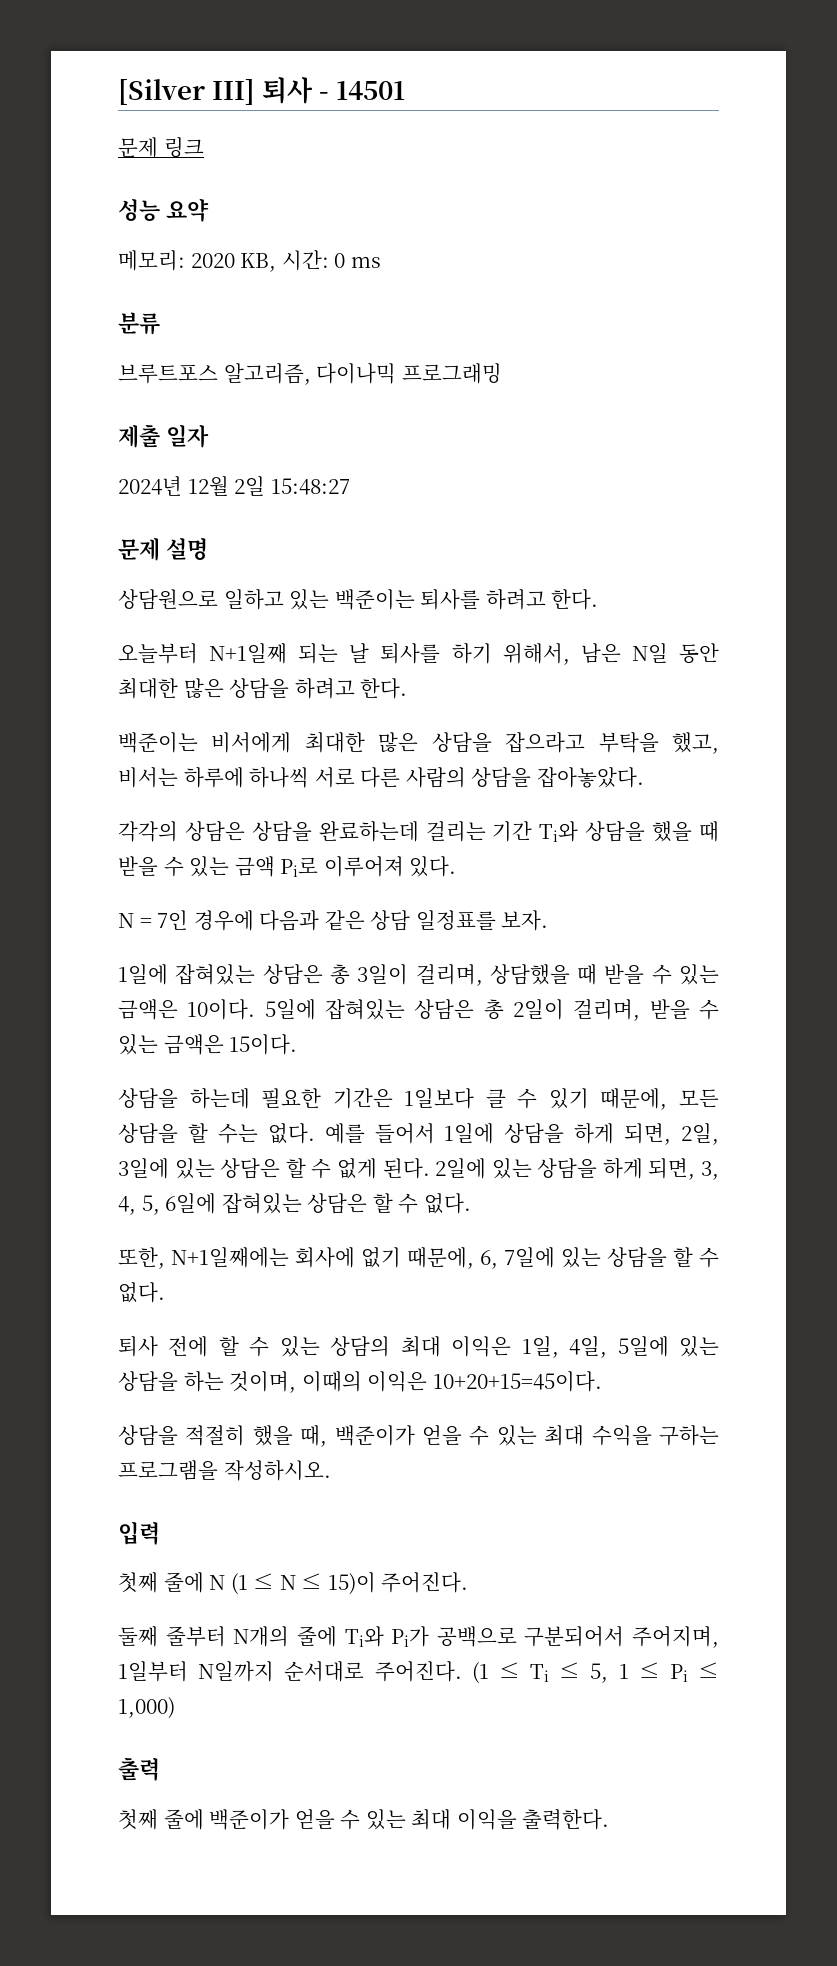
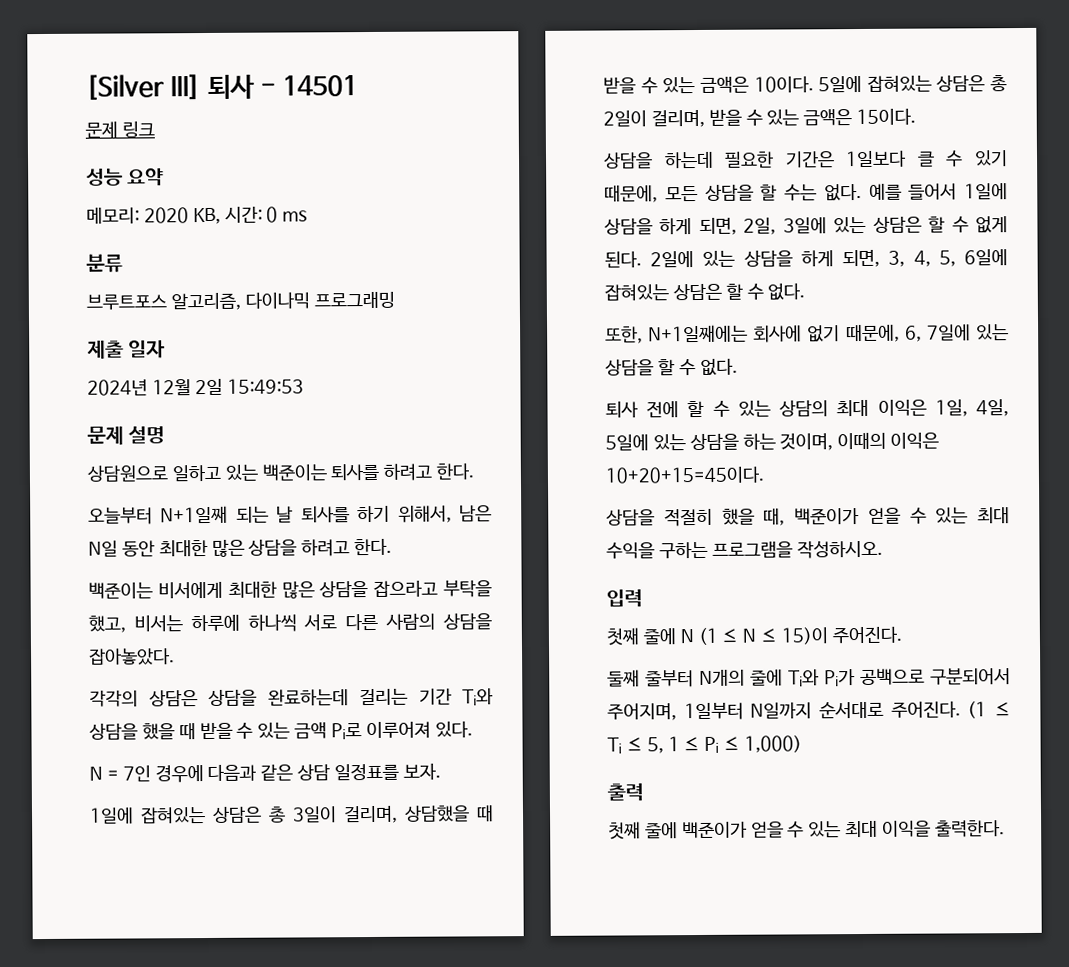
[270,478,350,495] 15:48:27 -> [226,378,304,395] 15:49:53

